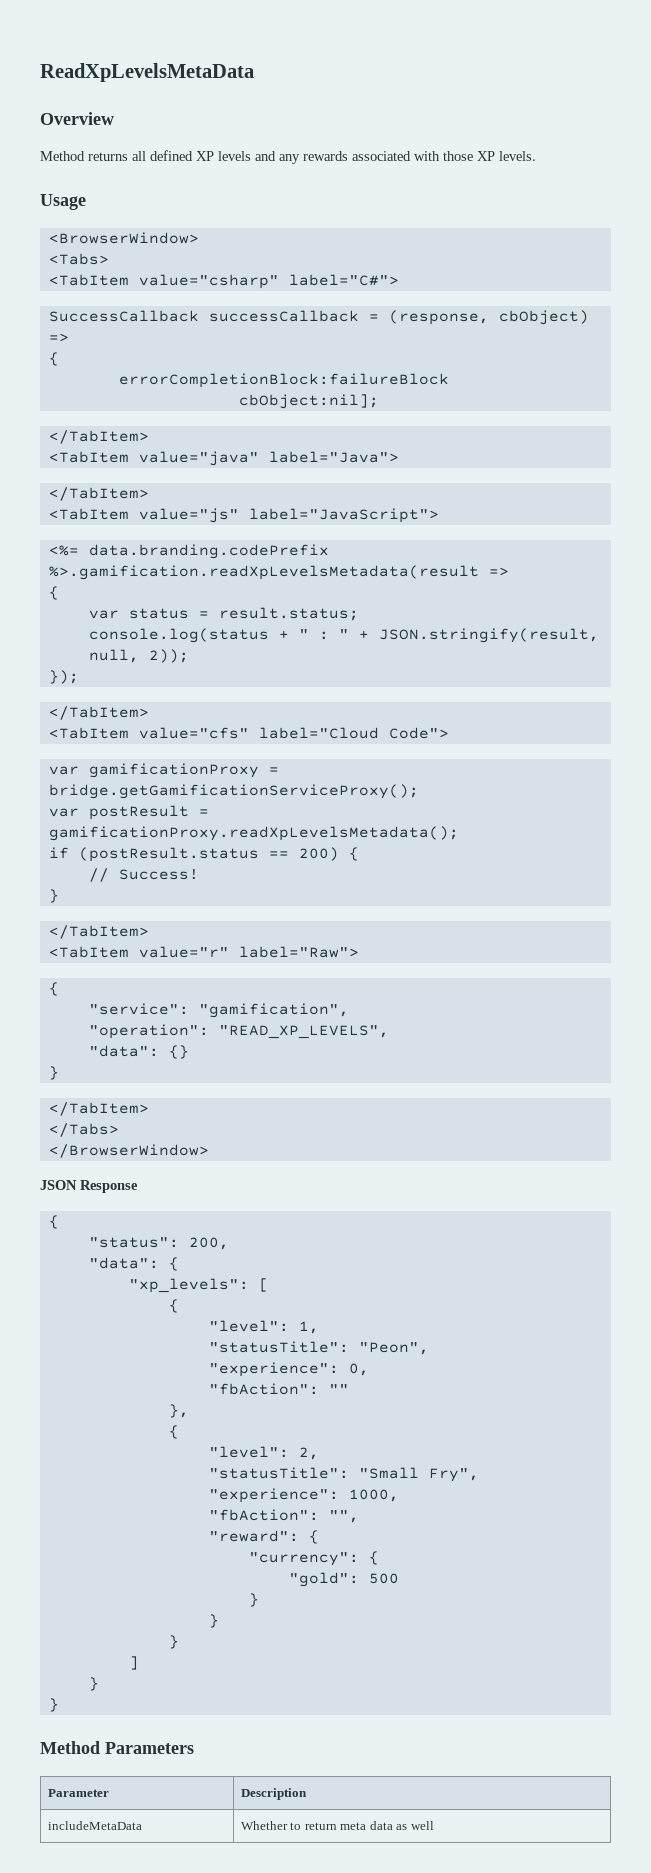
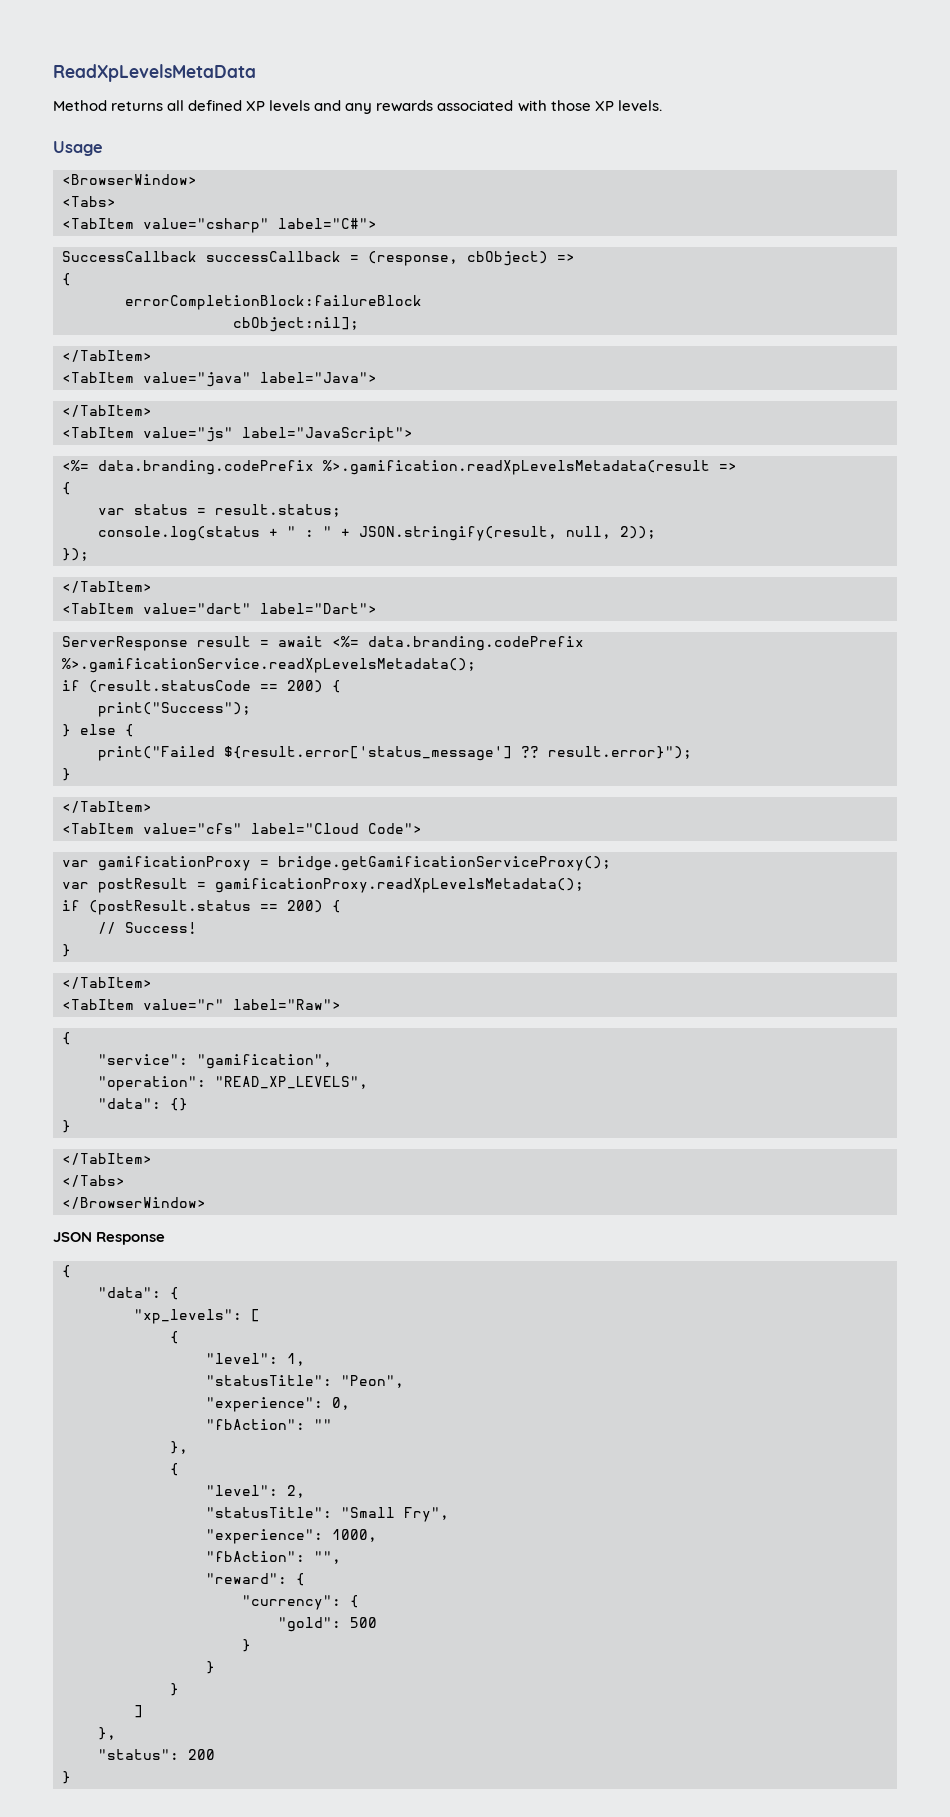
[40,112,114,125] // Overview -> (256, 73) none
(149, 713) none -> [62,603,377,614] [62,636,584,651] [62,658,476,673] [62,680,341,693] [98,702,251,717] [62,724,134,737] [98,746,692,761] [62,768,71,781] [62,801,152,813] // <TabItem value="dart" label="Dart"> // ServerResponse result = await <%= data.branding.codePrefix %>.gamificationService.readXpLevelsMetadata(); // if (result.statusCode == 200) { // print("Success"); // } else { // print("Failed ${result.error['status_message'] ?? result.error}"); // } // </TabItem>
[88,1237,229,1250] // "status": 200, -> (71, 1271) none
[88,1677,99,1691] [48,1698,59,1712] [40,1741,194,1754] [47,1789,109,1797] [240,1788,307,1800] [47,1821,142,1830] [240,1821,434,1830] } // } // Method Parameters // Parameter | Description // includeMetaData | Whether to return meta data as well -> [98,1727,116,1740] [98,1749,215,1760] [62,1771,71,1784] }, // "status": 200 // }

